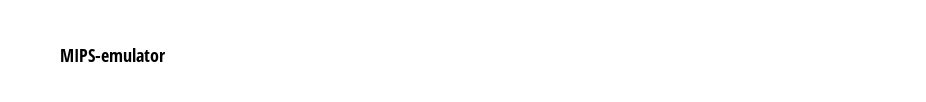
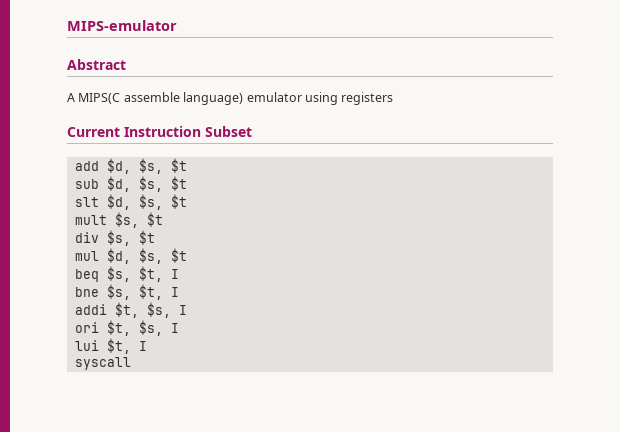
(166, 55) none -> [67,59,126,70] [67,92,394,105] [67,126,252,137] [74,158,187,174] [74,176,187,192] [74,194,187,210] [74,212,163,228] [74,230,155,246] [74,248,187,264] [74,266,179,282] [74,284,179,300] [74,302,187,318] [74,320,179,336] [74,338,147,354] [74,357,131,370] // Abstract // A MIPS(C assemble language) emulator using registers // Current Instruction Subset // add $d, $s, $t // sub $d, $s, $t // slt $d, $s, $t // mult $s, $t // div $s, $t // mul $d, $s, $t // beq $s, $t, I // bne $s, $t, I // addi $t, $s, I // ori $t, $s, I // lui $t, I // syscall

